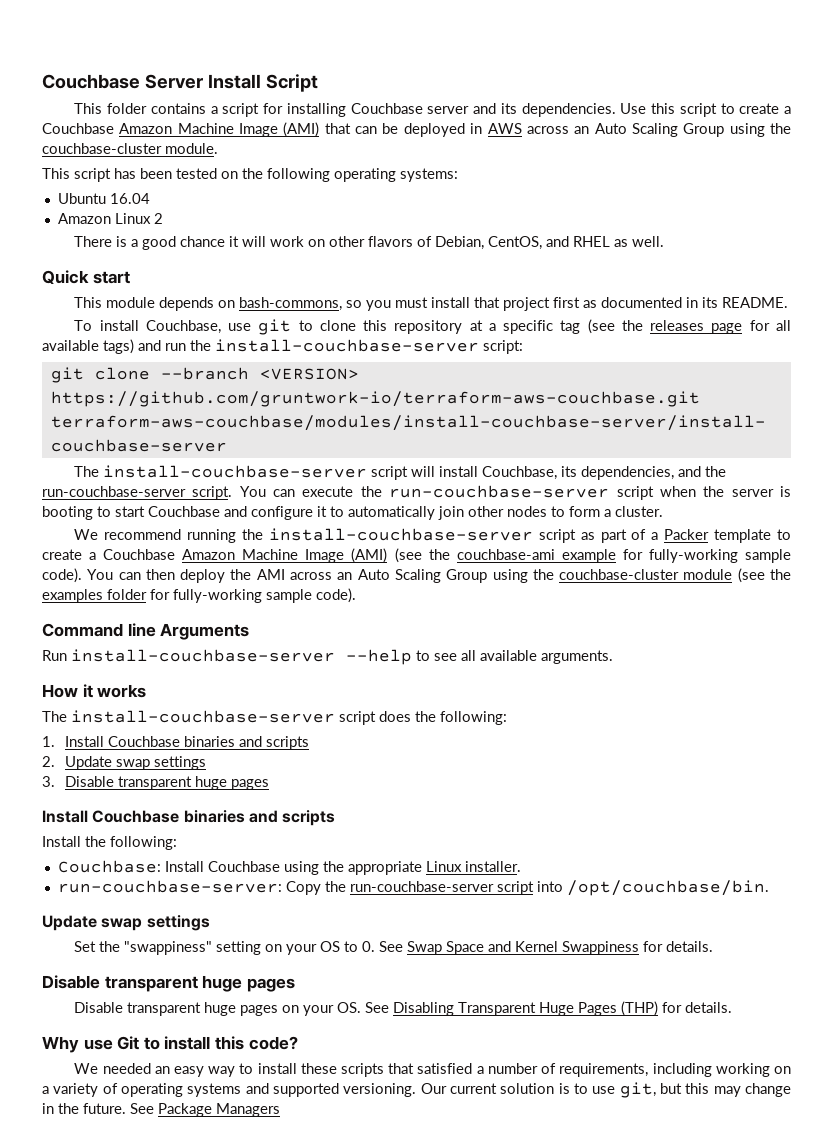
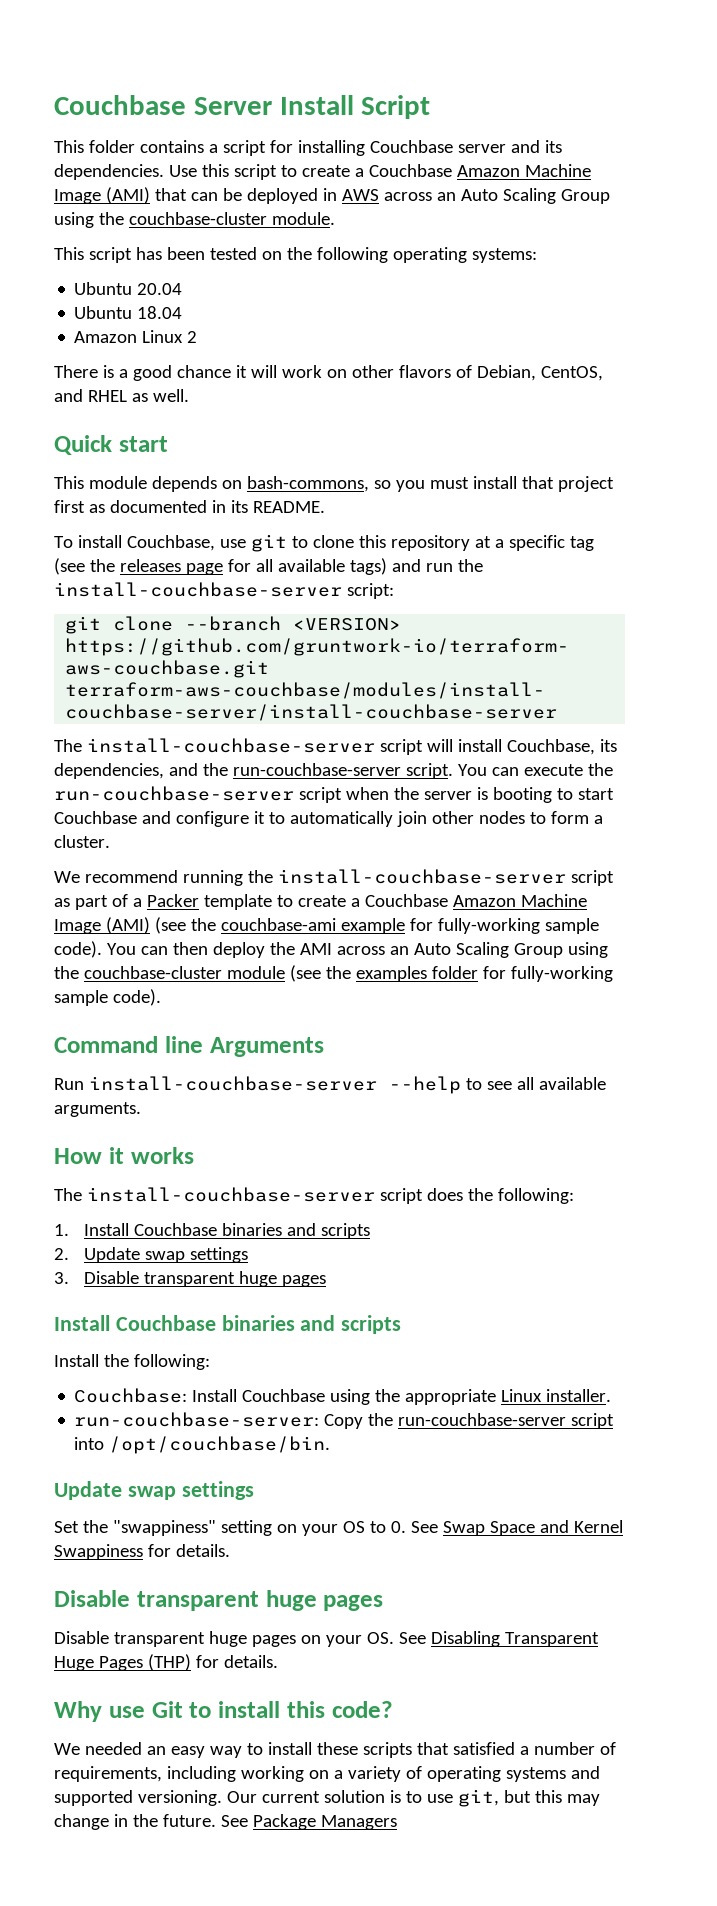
[109,193,150,204] 16.04 -> [137,283,183,295] [74,306,183,319] 20.04 // Ubuntu 18.04

